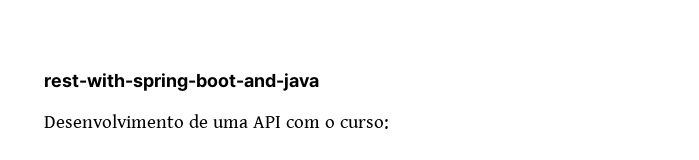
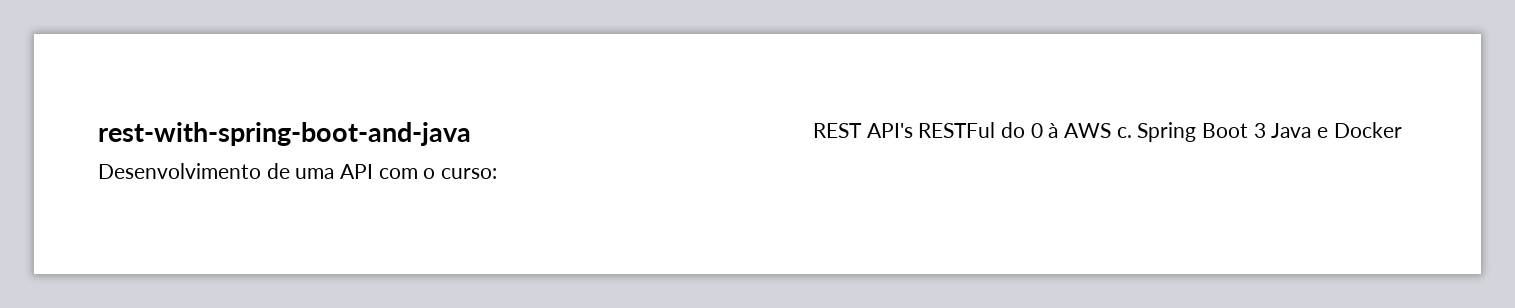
(389, 124) none -> [812,122,1402,142] // REST API's RESTFul do 0 à AWS c. Spring Boot 3 Java e Docker

